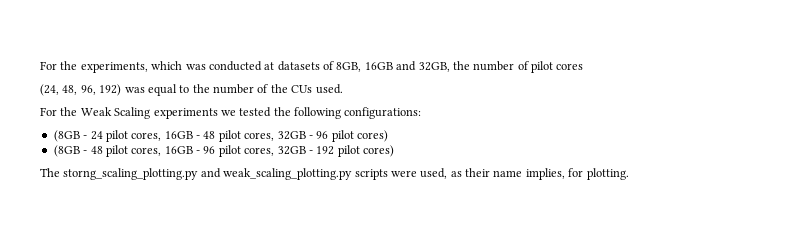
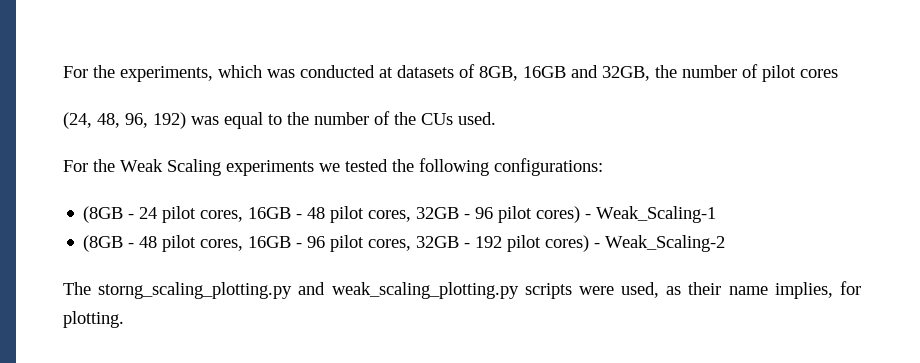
(388, 136) none -> [585,206,717,223] - Weak_Scaling-1
(394, 151) none -> [594,235,726,252] - Weak_Scaling-2

